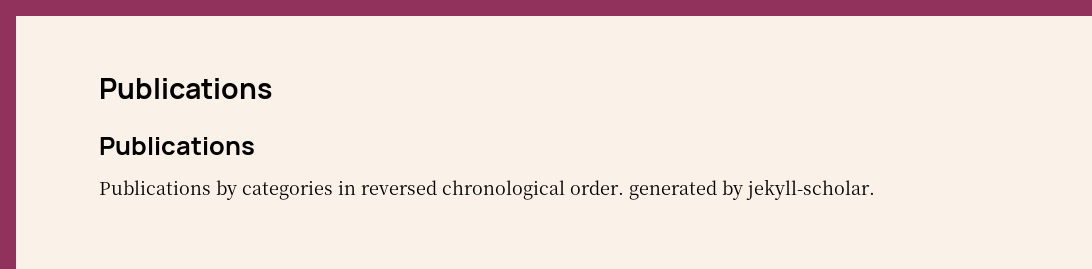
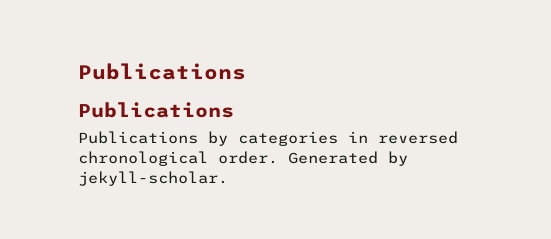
[629,180,717,200] generated -> [288,151,378,164] Generated

